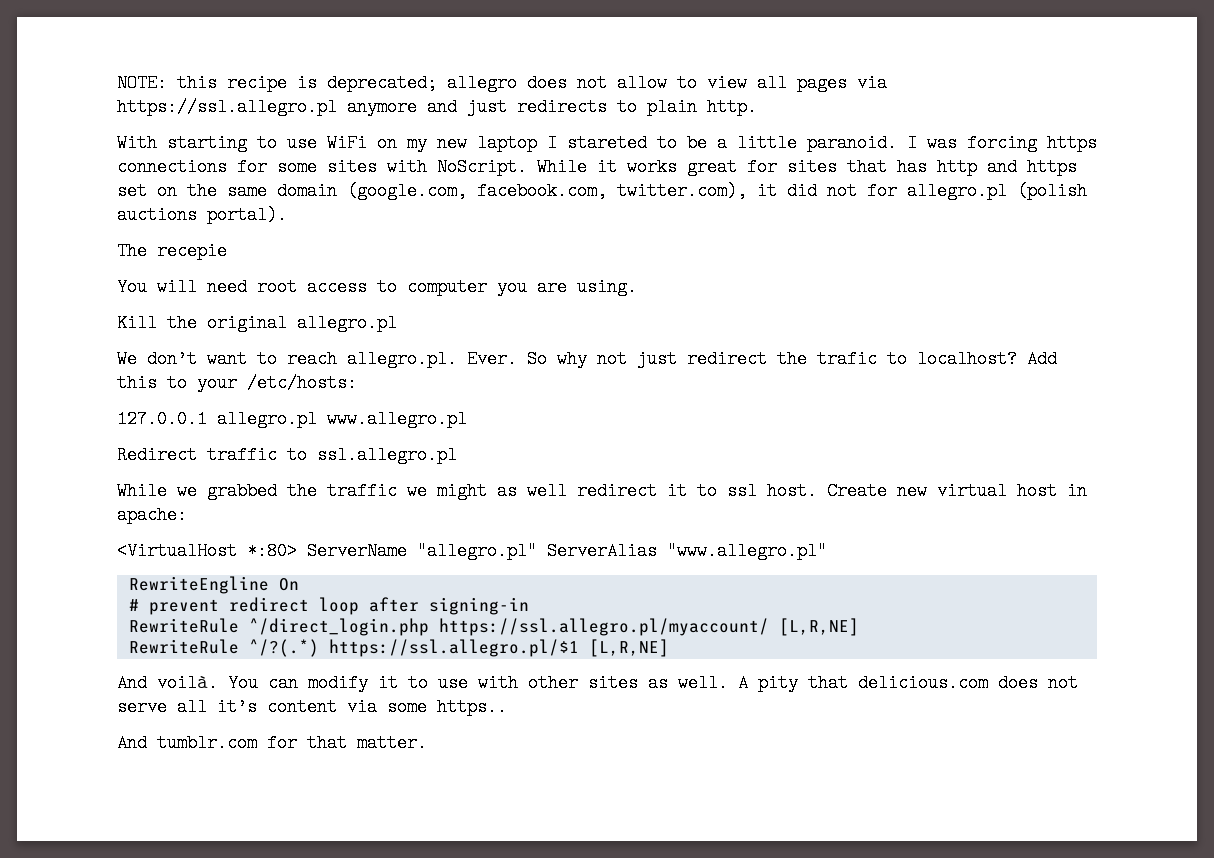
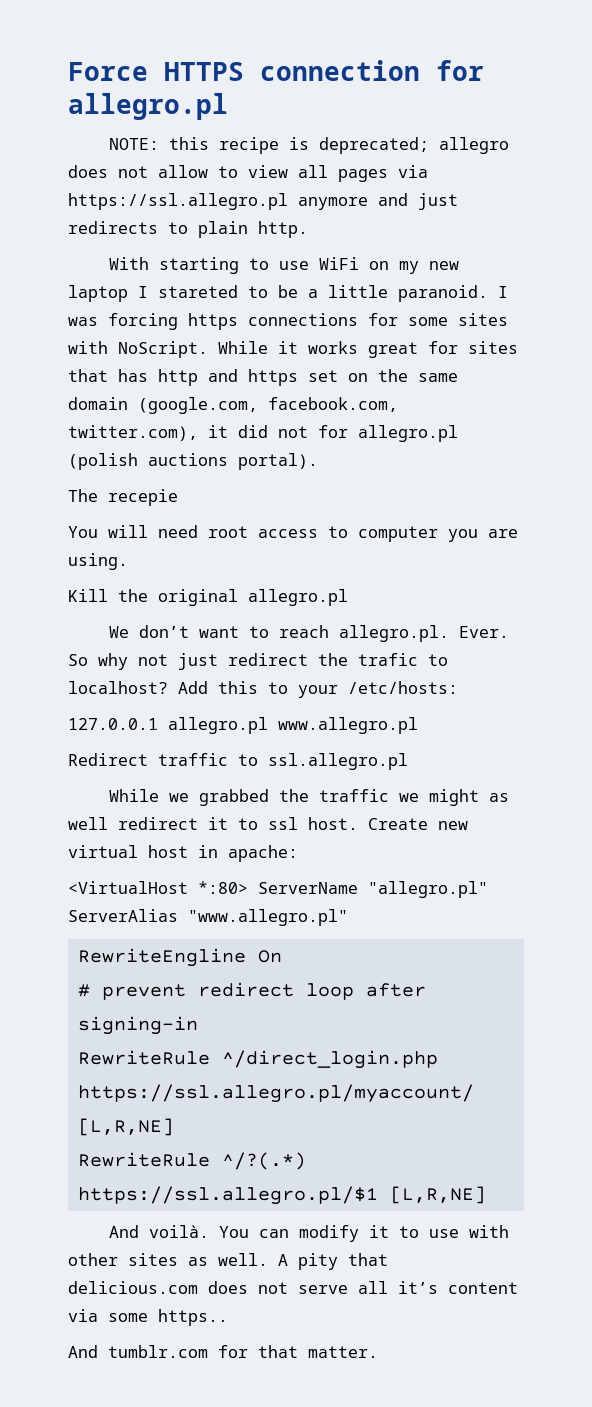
(117, 83) none -> [68,60,484,81] [68,93,228,120] Force HTTPS connection for allegro.pl //

